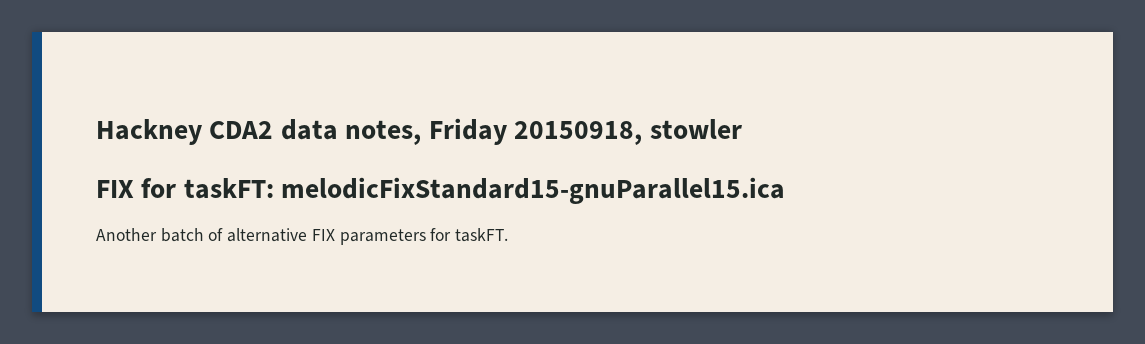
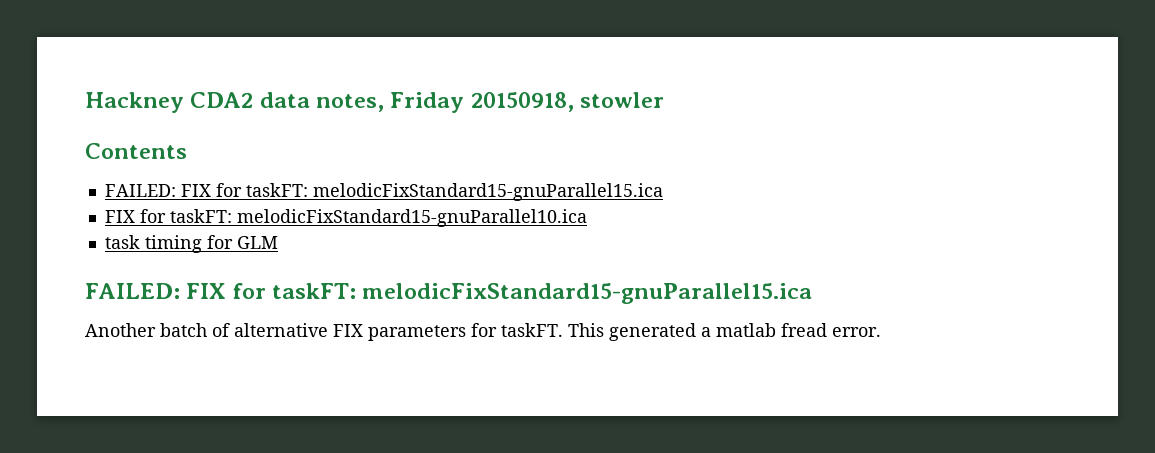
(742, 129) none -> [85,143,187,159] [104,183,663,201] [104,209,587,227] [104,235,278,253] [85,283,180,299] Contents // FAILED: FIX for taskFT: melodicFixStandard15-gnuParallel15.ica // FIX for taskFT: melodicFixStandard15-gnuParallel10.ica // task timing for GLM // FAILED:
(509, 235) none -> [568,323,881,341] This generated a matlab fread error.

